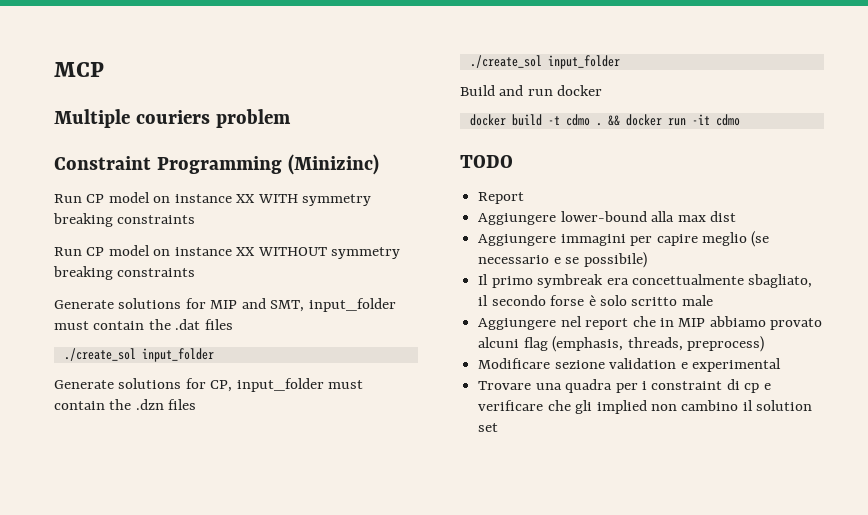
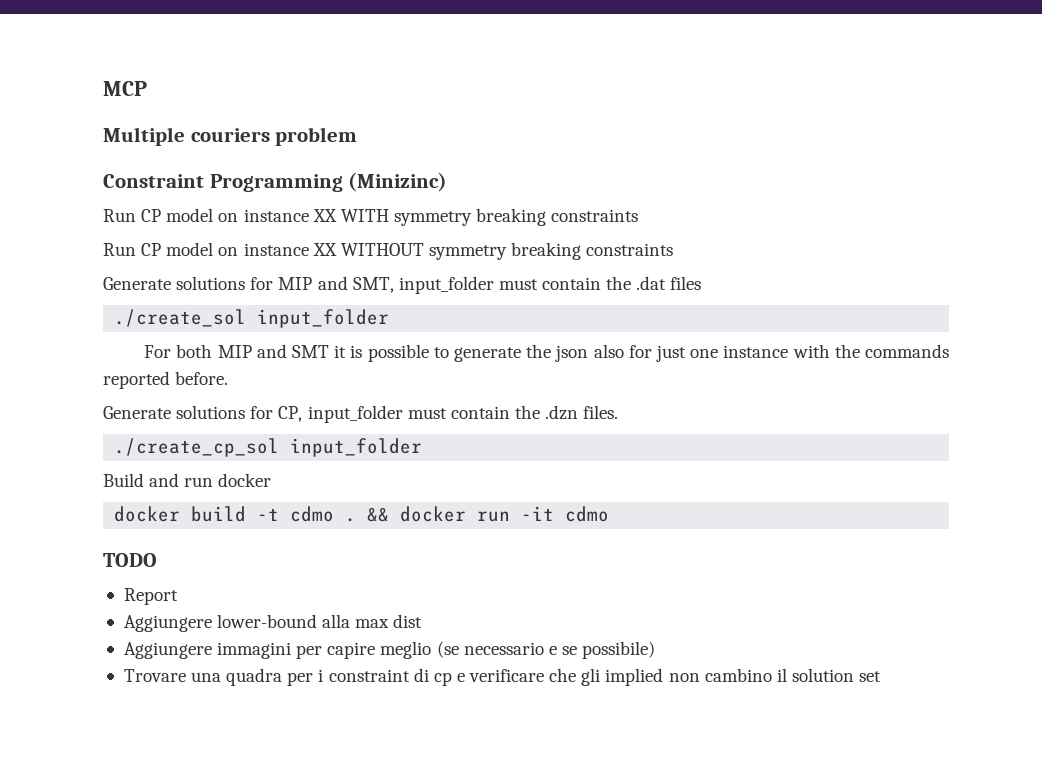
(214, 355) none -> [144,344,949,362] [103,371,229,389] // For both MIP and SMT it is possible to generate the json also for just one instance with the commands reported before.
[168,399,197,410] [469,55,542,68] files // ./create_sol -> [583,405,619,419] [114,438,280,457] files. // ./create_cp_sol
[478,274,813,288] [478,295,713,306] [478,316,823,330] [478,336,764,352] [478,358,781,372] // Il primo symbreak era concettualmente sbagliato, il secondo forse è solo scritto male // Aggiungere nel report che in MIP abbiamo provato alcuni flag (emphasis, threads, preprocess) // Modificare sezione validation e experimental -> (656, 650) none

